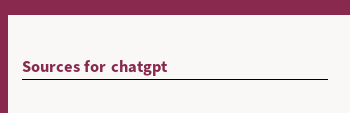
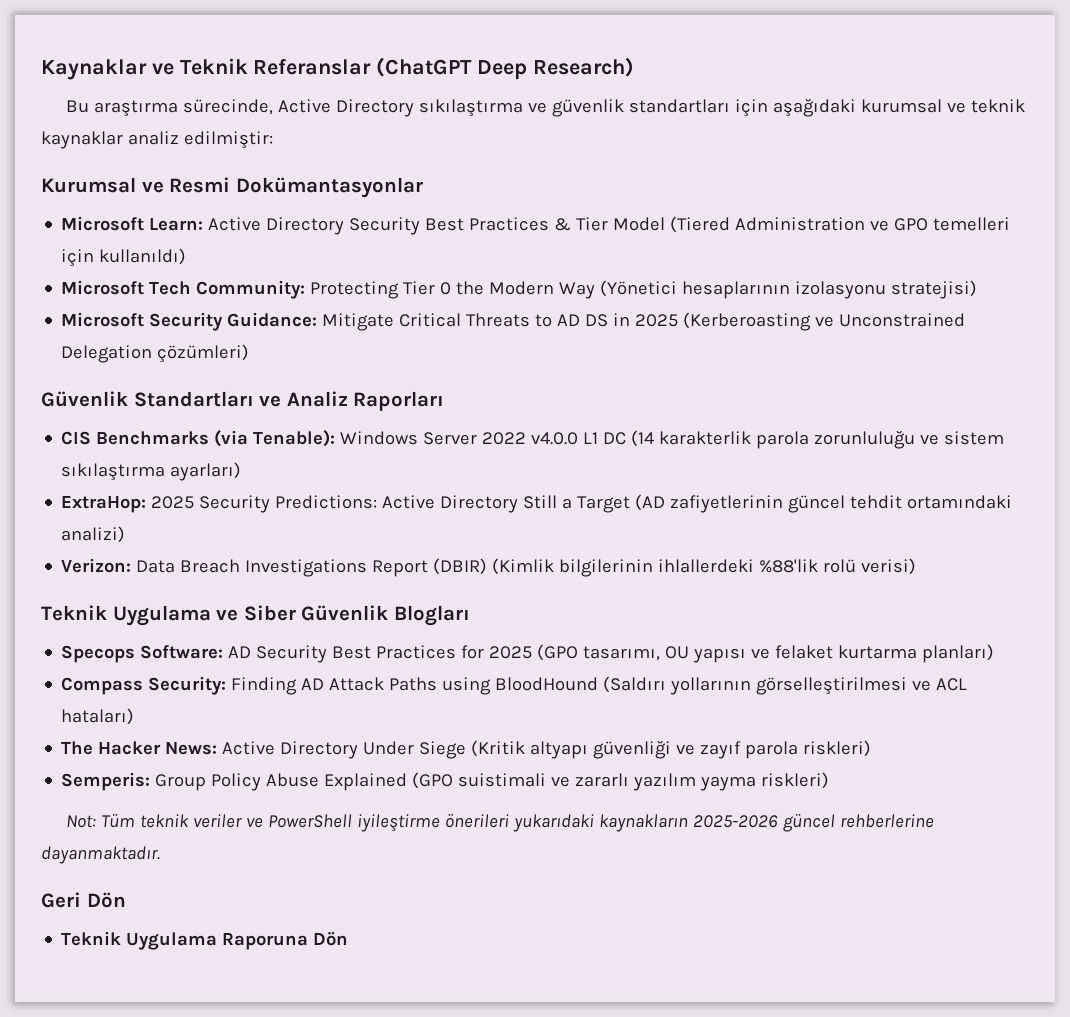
[22,60,168,76] Sources for chatgpt -> [41,57,634,80] [66,99,1026,117] [41,131,273,149] [41,177,423,198] [61,216,1011,235] [61,248,187,267] [61,280,978,299] [61,312,966,331] [61,344,250,363] [41,391,445,411] [61,430,1005,449] [61,462,242,481] [61,494,1013,513] [61,526,126,543] [61,558,917,577] [41,605,470,626] [61,644,995,663] [61,676,968,695] [61,708,135,725] [61,740,872,759] [61,772,830,791] [66,813,935,832] [41,846,160,864] [41,892,126,908] [61,931,349,950] Kaynaklar ve Teknik Referanslar (ChatGPT Deep Research) // Bu araştırma sürecinde, Active Directory sıkılaştırma ve güvenlik standartları için aşağıdaki kurumsal ve teknik kaynaklar analiz edilmiştir: // Kurumsal ve Resmi Dokümantasyonlar // Microsoft Learn: Active Directory Security Best Practices & Tier Model (Tiered Administration ve GPO temelleri için kullanıldı) // Microsoft Tech Community: Protecting Tier 0 the Modern Way (Yönetici hesaplarının izolasyonu stratejisi) // Microsoft Security Guidance: Mitigate Critical Threats to AD DS in 2025 (Kerberoasting ve Unconstrained Delegation çözümleri) // Güvenlik Standartları ve Analiz Raporları // CIS Benchmarks (via Tenable): Windows Server 2022 v4.0.0 L1 DC (14 karakterlik parola zorunluluğu ve sistem sıkılaştırma ayarları) // ExtraHop: 2025 Security Predictions: Active Directory Still a Target (AD zafiyetlerinin güncel tehdit ortamındaki analizi) // Verizon: Data Breach Investigations Report (DBIR) (Kimlik bilgilerinin ihlallerdeki %88'lik rolü verisi) // Teknik Uygulama ve Siber Güvenlik Blogları // Specops Software: AD Security Best Practices for 2025 (GPO tasarımı, OU yapısı ve felaket kurtarma planları) // Compass Security: Finding AD Attack Paths using BloodHound (Saldırı yollarının görselleştirilmesi ve ACL hataları) // The Hacker News: Active Directory Under Siege (Kritik altyapı güvenliği ve zayıf parola riskleri) // Semperis: Group Policy Abuse Explained (GPO suistimali ve zararlı yazılım yayma riskleri) // Not: Tüm teknik veriler ve PowerShell iyileştirme önerileri yukarıdaki kaynakların 2025-2026 güncel rehberlerine dayanmaktadır. // Geri Dön // Teknik Uygulama Raporuna Dön

